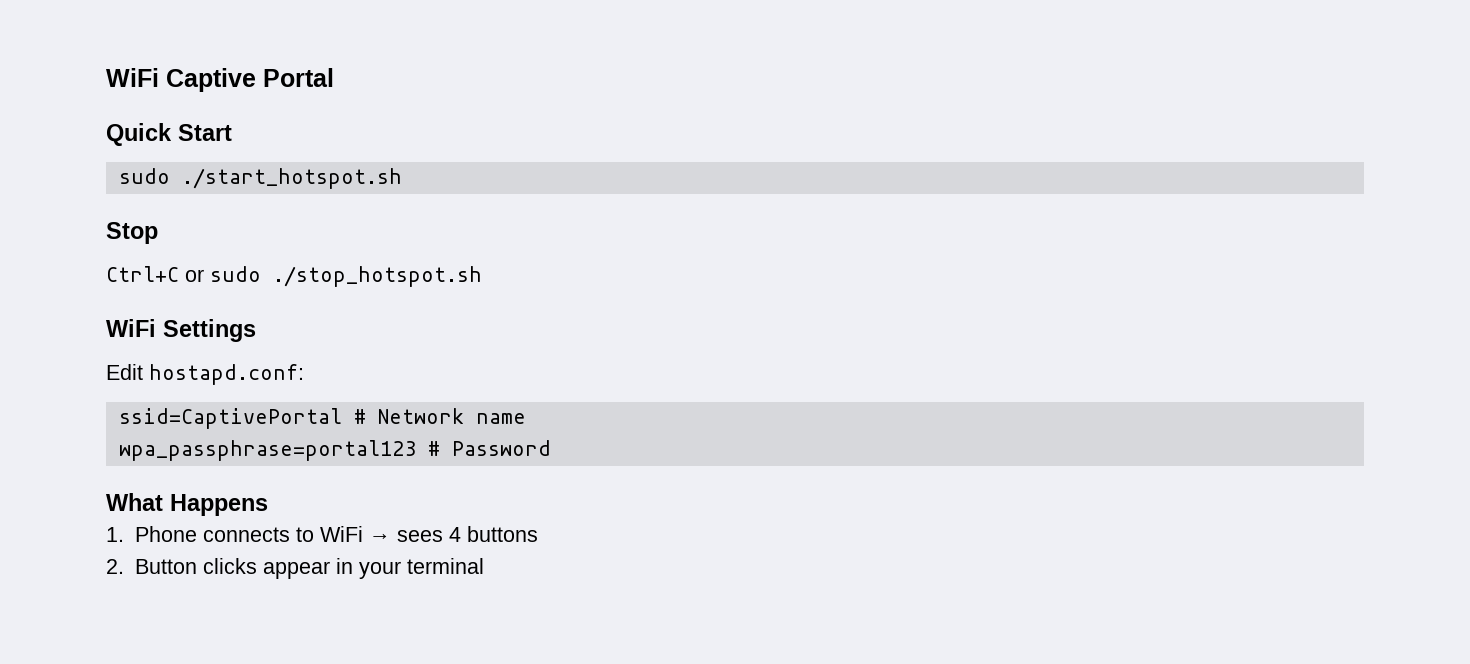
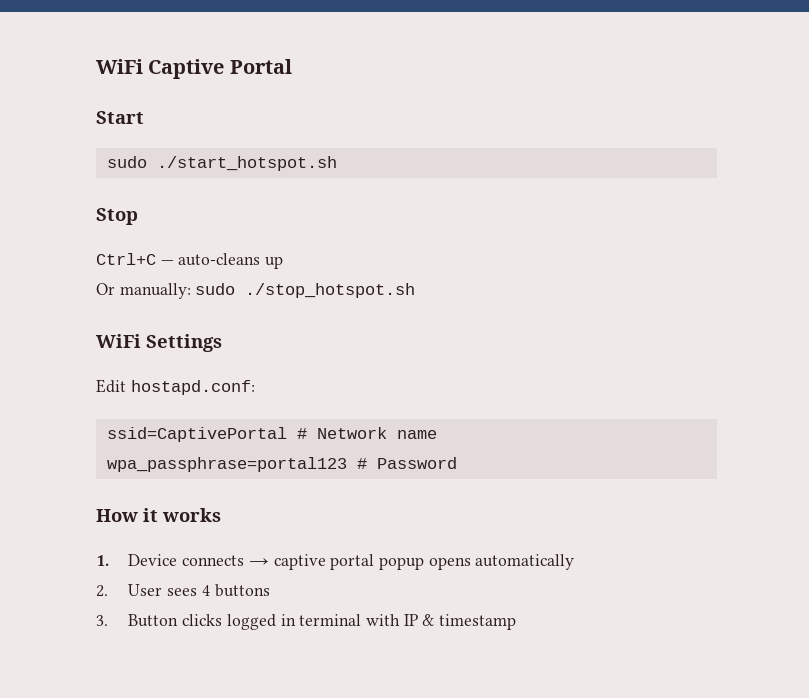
[106,123,172,146] Quick -> (292, 66) none
[185,269,204,282] or -> [160,253,284,269] [96,283,191,299] — auto-cleans up // Or manually:
[106,493,268,516] [106,526,391,542] What Happens // 1. Phone connects to WiFi → -> [96,508,221,522] [96,554,575,570] [96,584,163,597] How it works // 1. Device connects → captive portal popup opens automatically // 2. User
[106,559,124,574] 2. -> [96,615,108,626] 3.
[262,558,484,579] appear in your terminal -> [226,614,517,630] logged in terminal with IP & timestamp

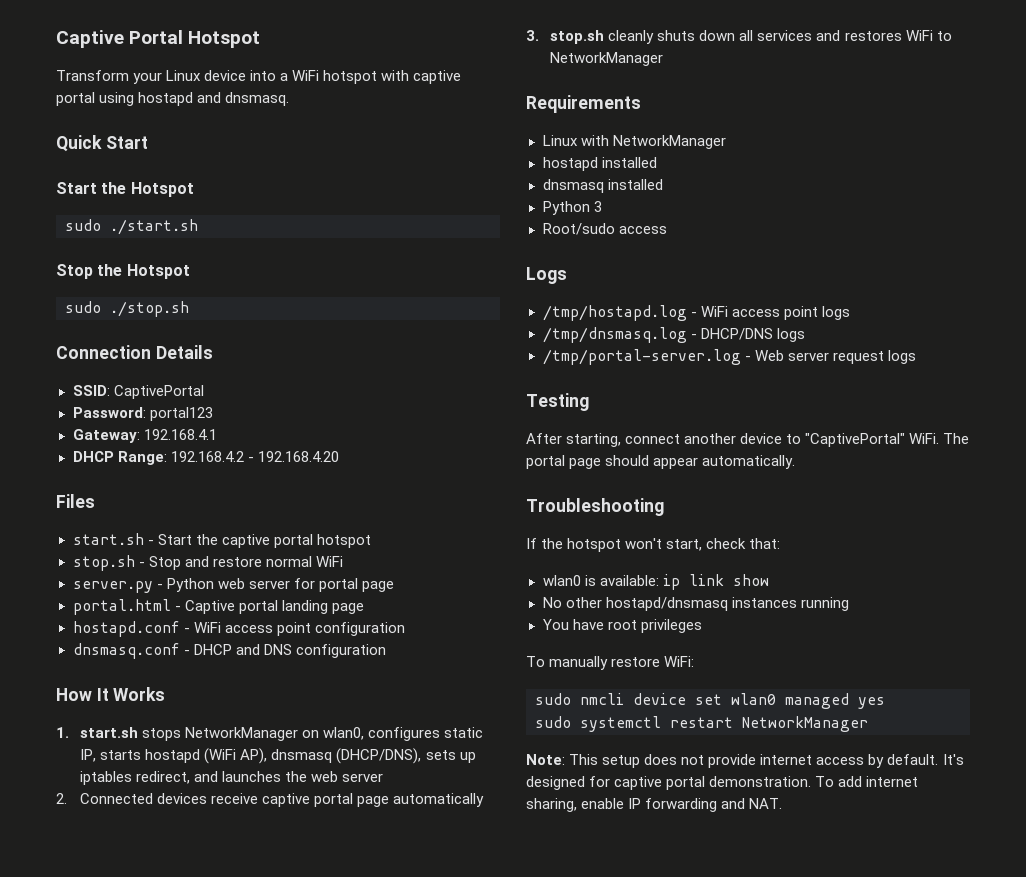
[96,59,143,74] WiFi -> (56, 39) none
[96,111,144,124] [106,156,337,171] [96,208,138,225] [96,253,284,269] [96,283,416,299] [96,334,222,352] [96,379,255,395] [106,427,437,442] [106,457,457,472] // Start // sudo ./start_hotspot.sh // Stop // Ctrl+C — auto-cleans up // Or manually: sudo ./stop_hotspot.sh // WiFi Settings // Edit hostapd.conf: // ssid=CaptivePortal # Network name // wpa_passphrase=portal123 # Password -> [188,31,261,48] [56,70,462,84] [56,92,290,106] [56,135,148,152] [56,182,194,197] [65,219,198,235] [56,264,190,279] [65,301,189,317] [56,345,213,359] [72,385,204,399] [72,407,213,421] [72,429,217,443] [72,451,339,465] [56,494,95,508] [72,533,371,548] [72,555,343,571] [72,578,394,593] [72,599,364,615] [72,621,405,637] [72,643,386,659] Hotspot // Transform your Linux device into a WiFi hotspot with captive portal using hostapd and dnsmasq. // Quick Start // Start the Hotspot // sudo ./start.sh // Stop the Hotspot // sudo ./stop.sh // Connection Details // SSID: CaptivePortal // Password: portal123 // Gateway: 192.168.4.1 // DHCP Range: 192.168.4.2 - 192.168.4.20 // Files // start.sh - Start the captive portal hotspot // stop.sh - Stop and restore normal WiFi // server.py - Python web server for portal page // portal.html - Captive portal landing page // hostapd.conf - WiFi access point configuration // dnsmasq.conf - DHCP and DNS configuration
[143,508,221,522] it works -> [96,687,166,701] It Works
[128,554,575,570] [96,584,270,597] [96,614,517,630] Device connects → captive portal popup opens automatically // 2. User sees 4 buttons // 3. Button clicks logged in terminal with IP & timestamp -> [80,727,484,741] [80,748,476,764] [80,771,384,785] [56,793,485,807] [526,30,952,44] [550,52,664,66] [526,95,641,113] [542,135,726,149] [542,157,657,171] [542,179,663,193] [542,201,602,215] [542,223,667,235] [526,267,567,284] [542,305,850,321] [542,327,805,343] [542,349,916,365] [526,393,589,411] [526,433,970,447] [526,455,796,469] [526,498,664,516] [526,538,781,552] [542,574,769,590] [542,597,849,611] [542,619,702,633] [526,656,695,670] [535,693,885,709] [535,716,868,732] [526,754,964,768] [526,776,919,790] [526,798,783,812] start.sh stops NetworkManager on wlan0, configures static IP, starts hostapd (WiFi AP), dnsmasq (DHCP/DNS), sets up iptables redirect, and launches the web server // 2. Connected devices receive captive portal page automatically // 3. stop.sh cleanly shuts down all services and restores WiFi to NetworkManager // Requirements // Linux with NetworkManager // hostapd installed // dnsmasq installed // Python 3 // Root/sudo access // Logs // /tmp/hostapd.log - WiFi access point logs // /tmp/dnsmasq.log - DHCP/DNS logs // /tmp/portal-server.log - Web server request logs // Testing // After starting, connect another device to "CaptivePortal" WiFi. The portal page should appear automatically. // Troubleshooting // If the hotspot won't start, check that: // wlan0 is available: ip link show // No other hostapd/dnsmasq instances running // You have root privileges // To manually restore WiFi: // sudo nmcli device set wlan0 managed yes // sudo systemctl restart NetworkManager // Note: This setup does not provide internet access by default. It's designed for captive portal demonstration. To add internet sharing, enable IP forwarding and NAT.

